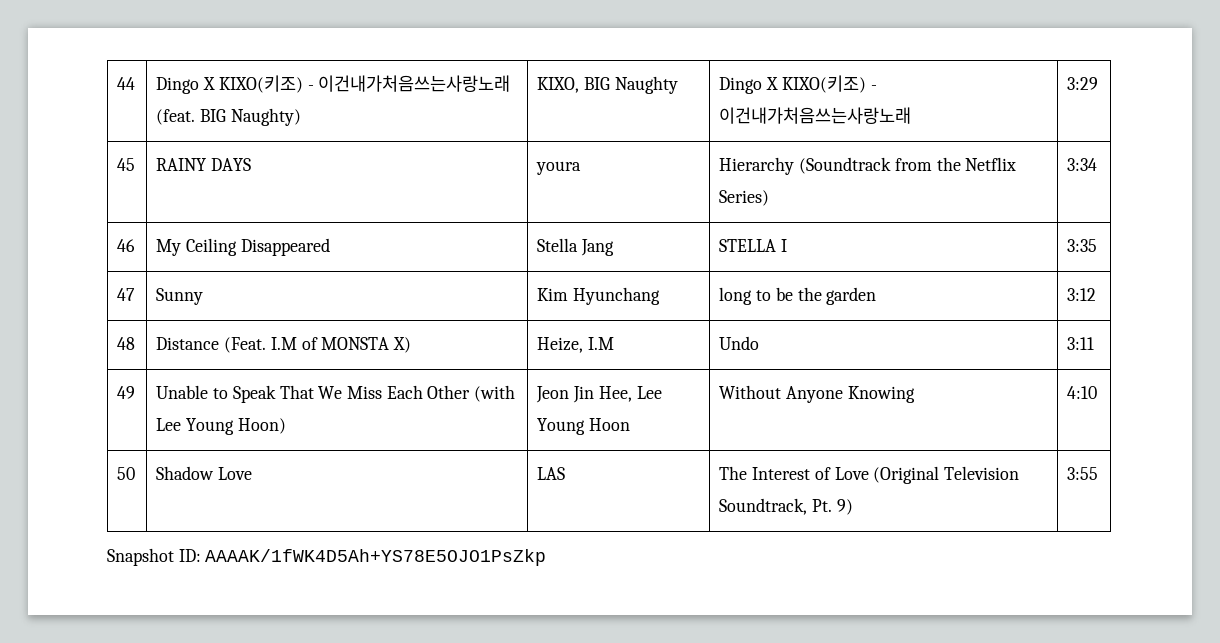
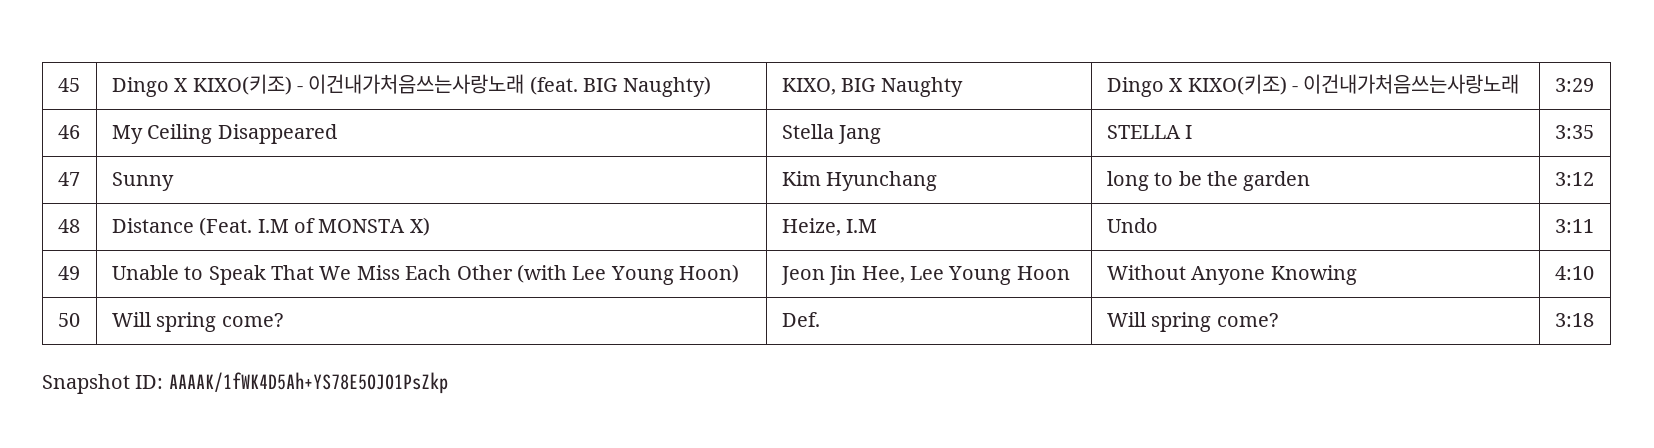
[117,77,136,90] 44 -> [57,78,80,92] 45
[117,158,136,171] [156,158,252,171] [536,161,582,175] [719,157,1017,175] [719,190,770,206] [1067,158,1098,171] // 45 | RAINY DAYS | youra | Hierarchy (Soundtrack from the Netflix Series) | 3:34 -> (1594, 85) none
[156,466,253,480] [537,467,566,480] [719,466,1019,484] [719,498,853,515] [1067,467,1099,480] Shadow Love | LAS | The Interest of Love (Original Television Soundtrack, Pt. 9) | 3:55 -> [111,312,283,332] [781,312,820,327] [1106,312,1278,332] [1554,313,1594,327] Will spring come? | Def. | Will spring come? | 3:18

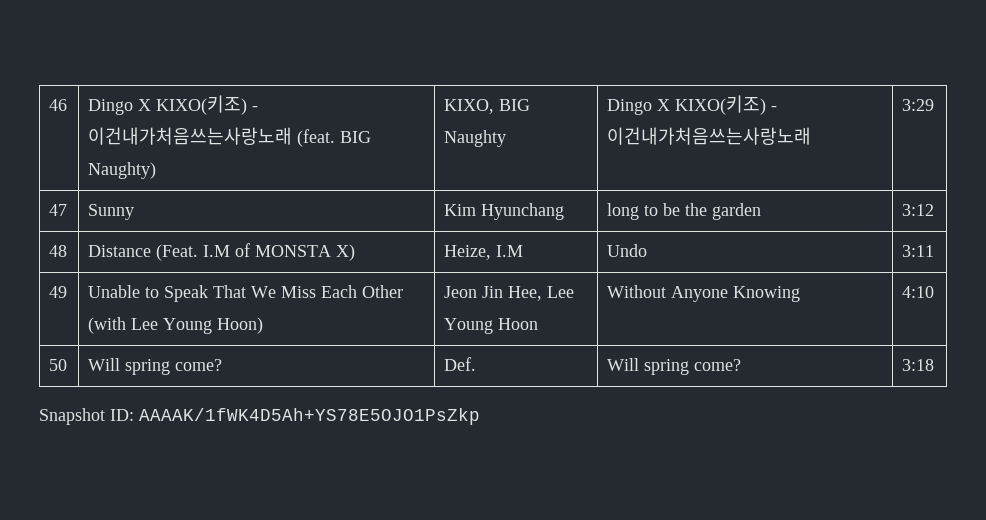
[57,78,80,92] 45 -> [49,99,68,111] 46
[57,125,80,139] [111,124,337,144] [781,124,882,144] [1106,125,1193,139] [1554,125,1594,139] // 46 | My Ceiling Disappeared | Stella Jang | STELLA I | 3:35 -> (935, 105) none

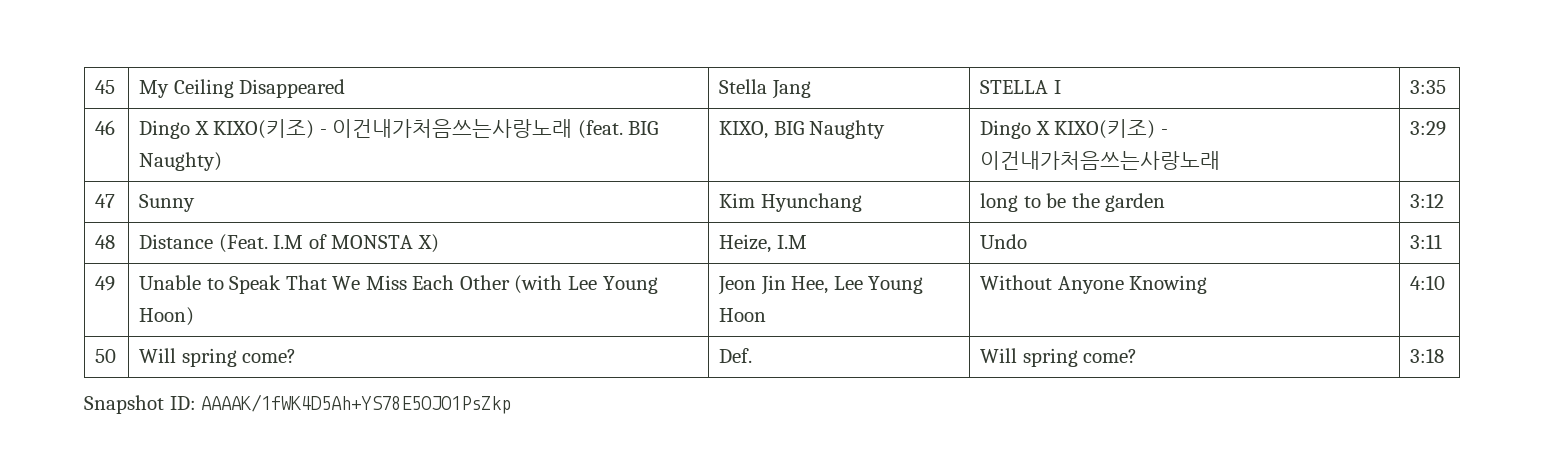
(49, 105) none -> [95,80,116,94] [139,79,346,98] [719,79,811,99] [980,80,1061,94] [1410,80,1447,94] 45 | My Ceiling Disappeared | Stella Jang | STELLA I | 3:35 //

